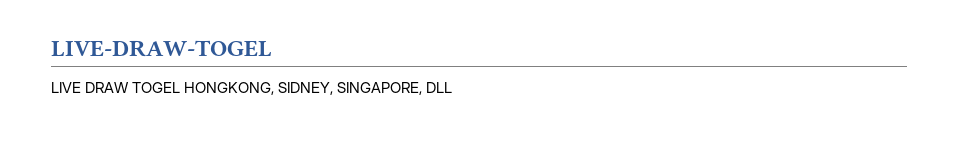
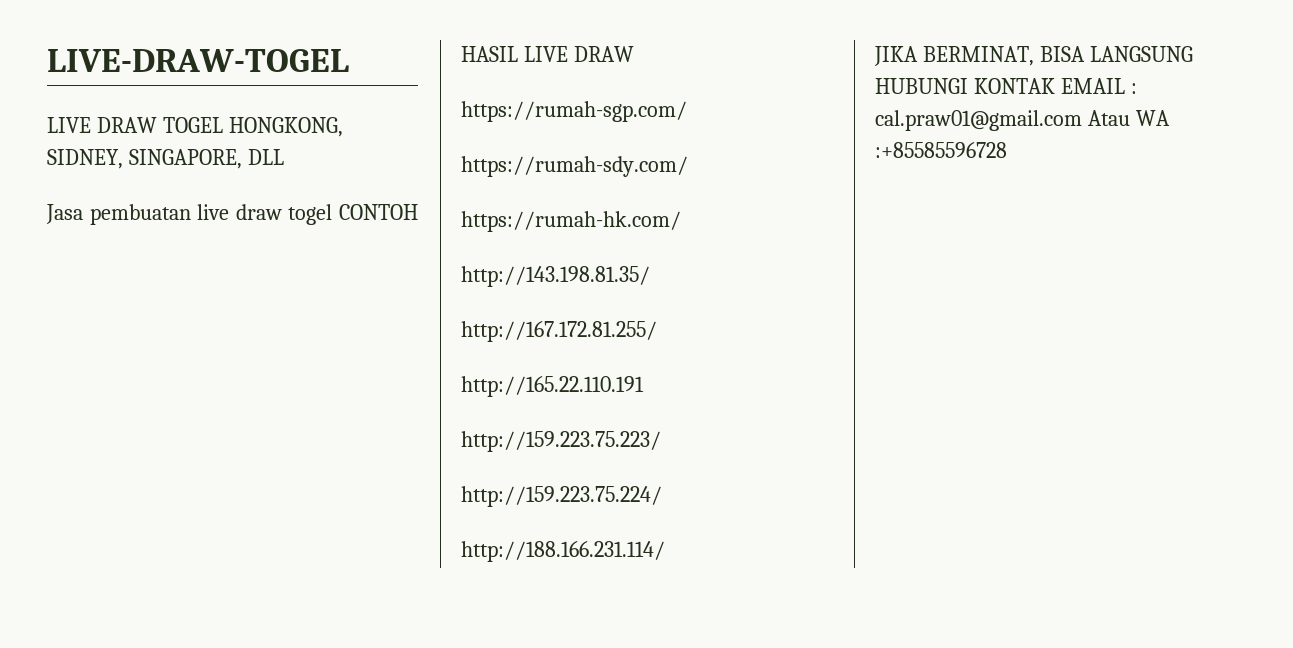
(453, 87) none -> [46,204,418,225] [461,46,634,62] [461,101,687,122] [461,156,688,177] [461,211,681,232] [461,266,650,287] [461,321,657,342] [461,376,644,397] [461,431,661,452] [461,486,662,507] [461,541,665,562] [874,46,1193,66] [875,78,1137,94] [875,110,1170,131] [875,142,1007,158] // Jasa pembuatan live draw togel CONTOH HASIL LIVE DRAW // https://rumah-sgp.com/ // https://rumah-sdy.com/ // https://rumah-hk.com/ // http://143.198.81.35/ // http://167.172.81.255/ // http://165.22.110.191 // http://159.223.75.223/ // http://159.223.75.224/ // http://188.166.231.114/ // JIKA BERMINAT, BISA LANGSUNG HUBUNGI KONTAK EMAIL : cal.praw01@gmail.com Atau WA :+85585596728

